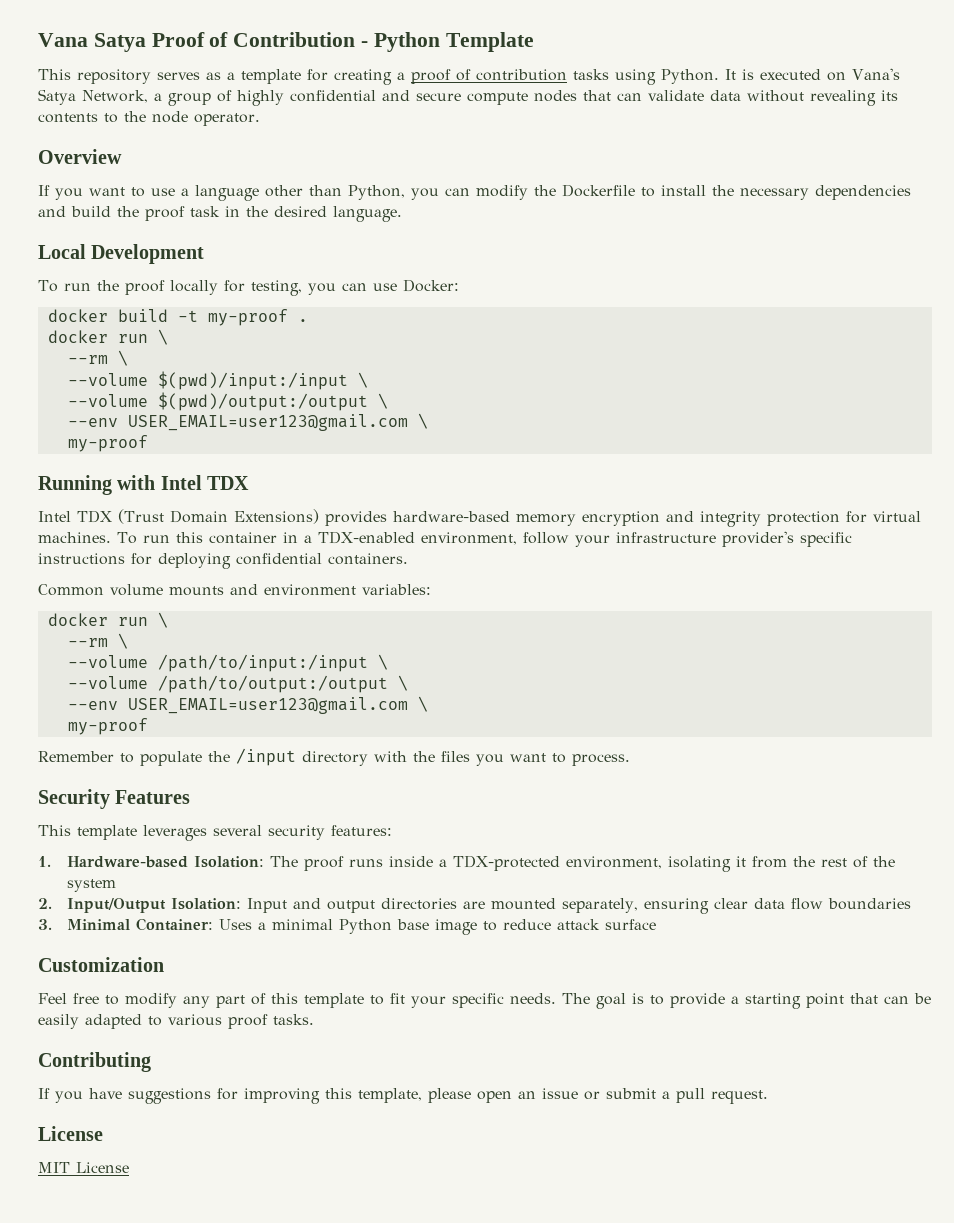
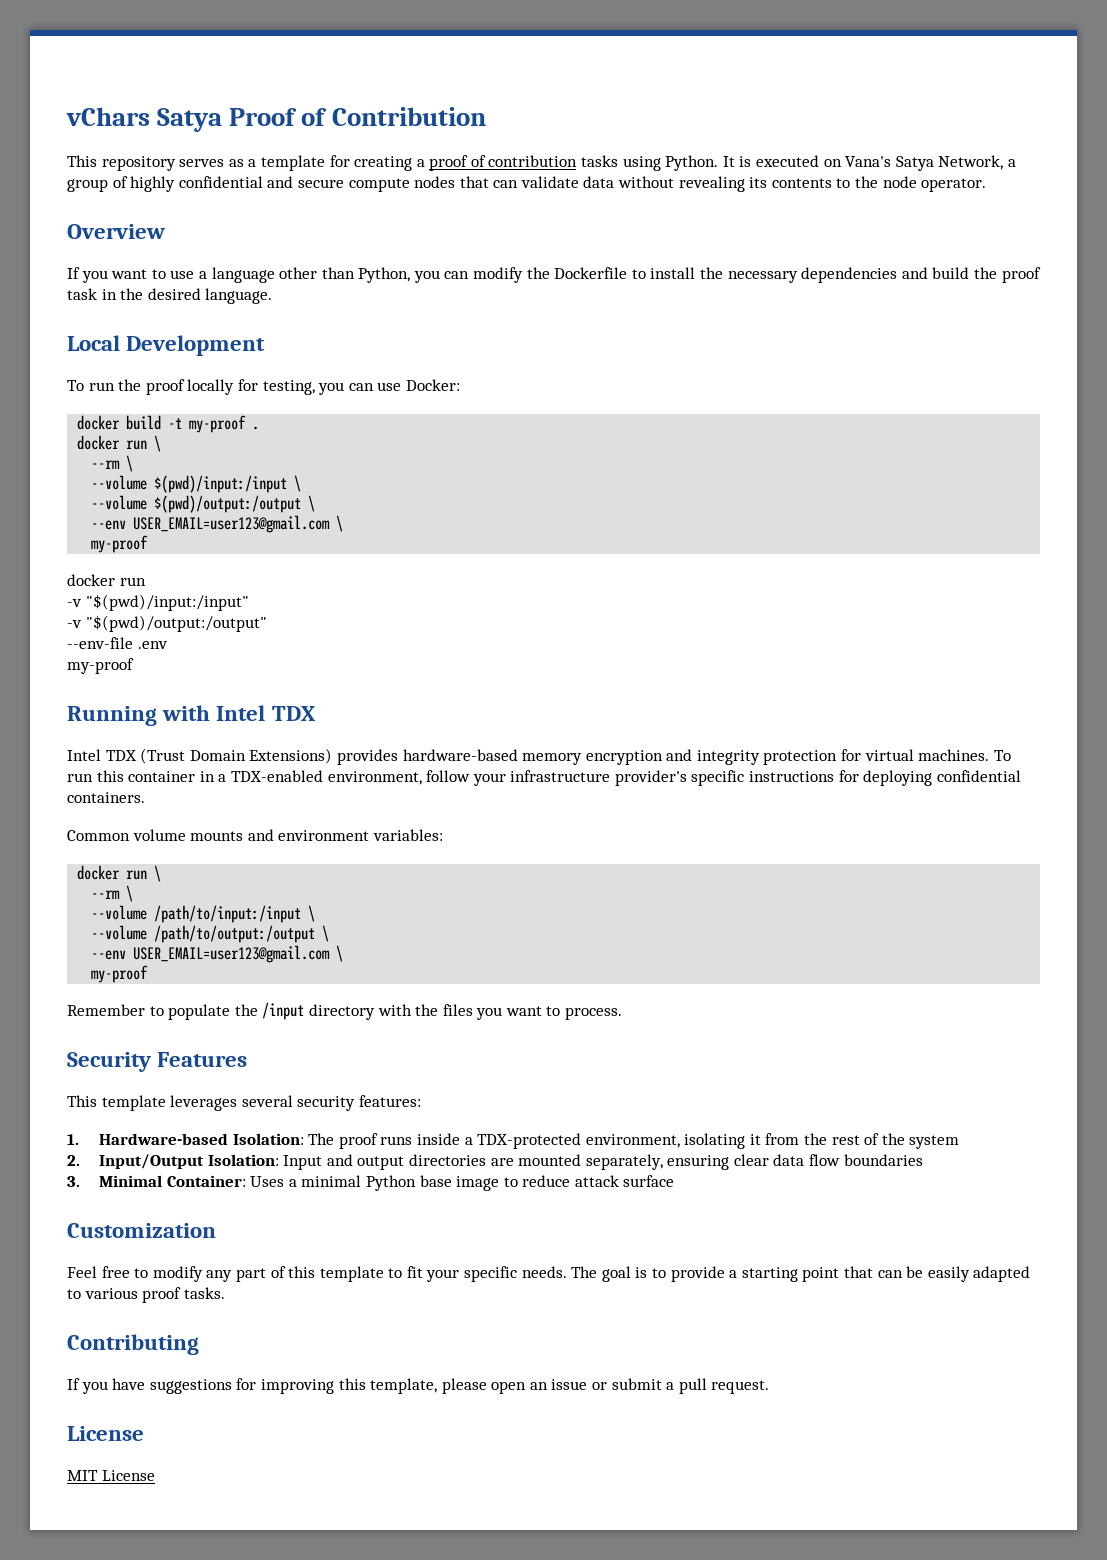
[38,33,88,47] Vana -> [66,107,150,126] vChars
[361,32,534,52] - Python Template -> (486, 116) none
(148, 443) none -> [67,574,146,586] [67,594,249,611] [67,615,267,632] [67,637,168,649] [67,658,134,674] // docker run // -v "$(pwd)/input:/input" // -v "$(pwd)/output:/output" // --env-file .env // my-proof

